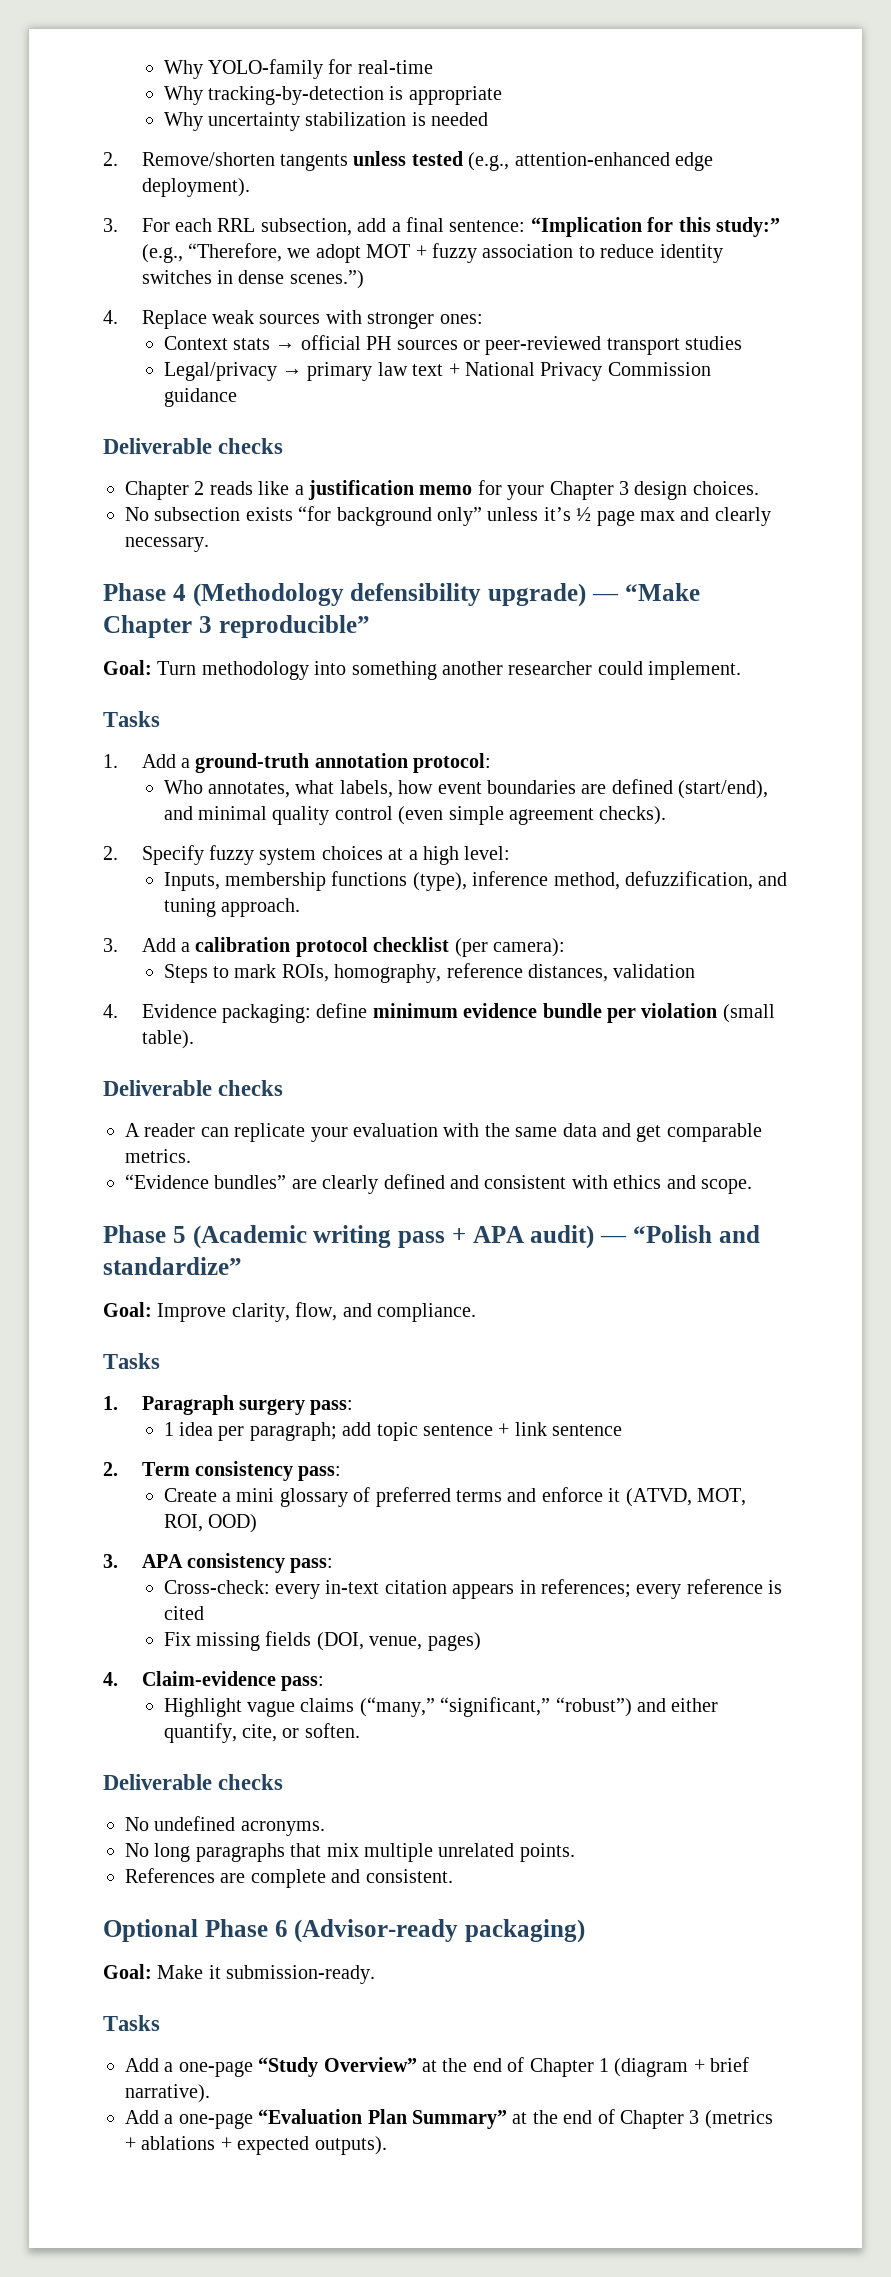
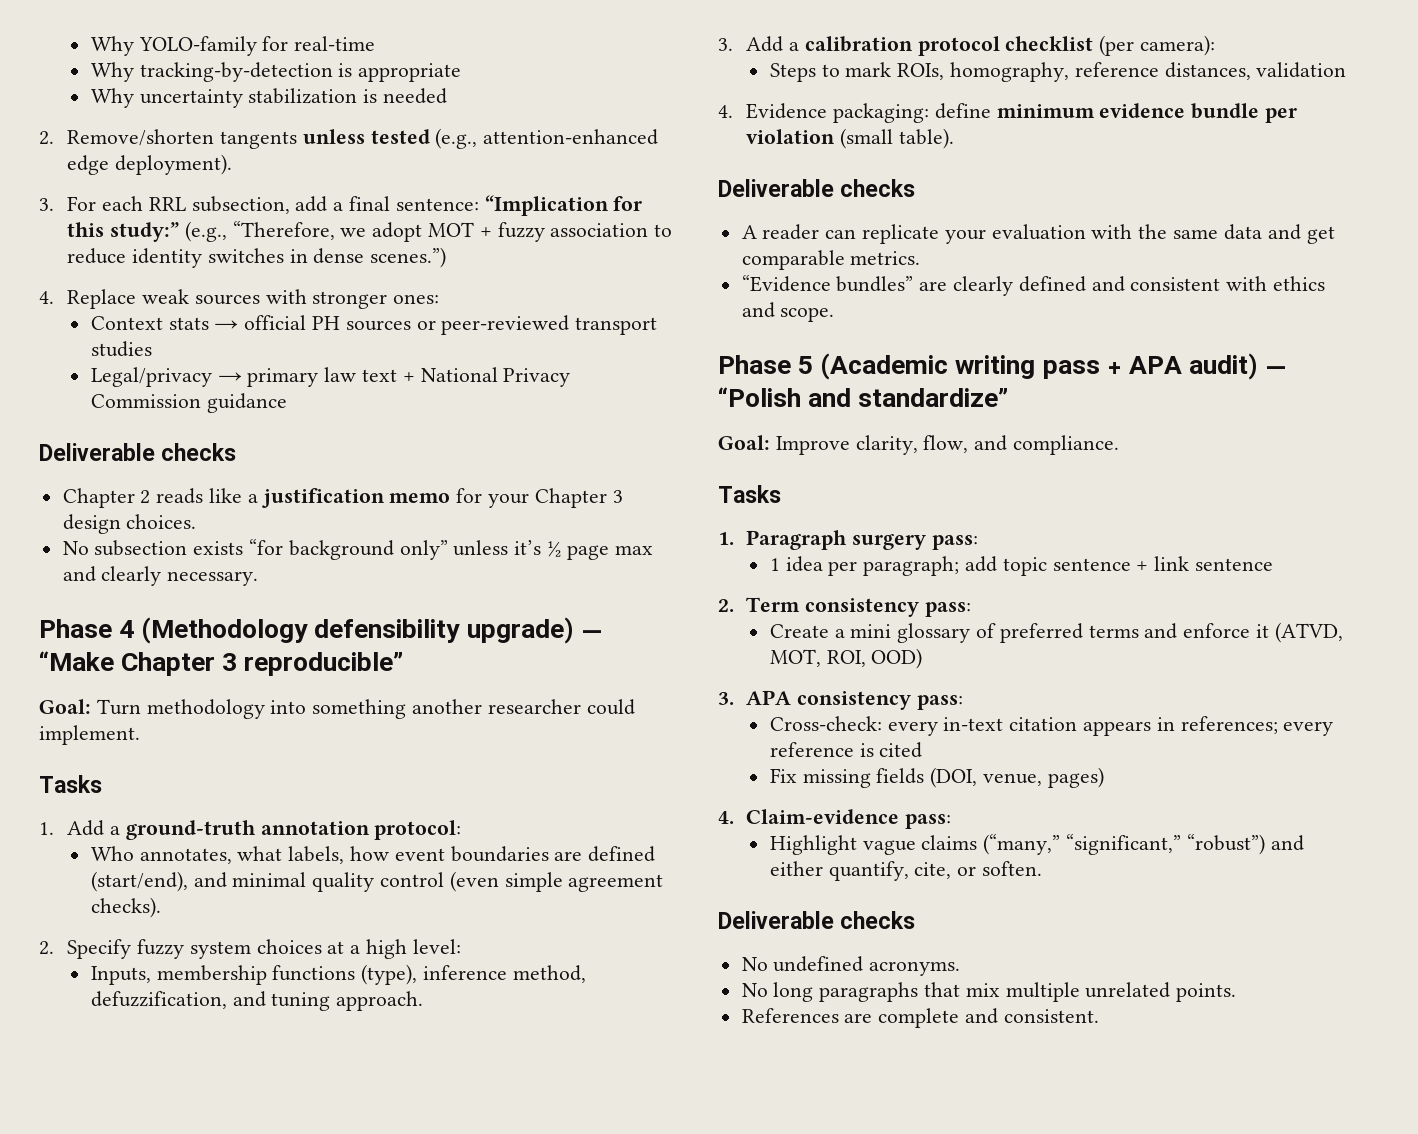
[103,1919,585,1943] [103,1964,376,1984] [103,2015,160,2031] [125,2057,750,2077] [125,2084,210,2103] [125,2109,773,2129] [125,2136,387,2155] // Optional Phase 6 (Advisor-ready packaging) // Goal: Make it submission-ready. // Tasks // Add a one-page “Study Overview” at the end of Chapter 1 (diagram + brief narrative). // Add a one-page “Evaluation Plan Summary” at the end of Chapter 3 (metrics + ablations + expected outputs). -> (1099, 1016) none

